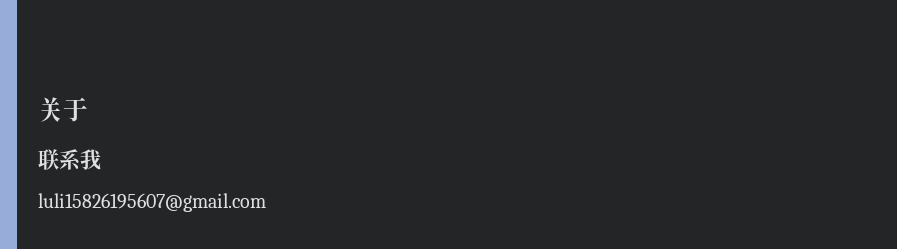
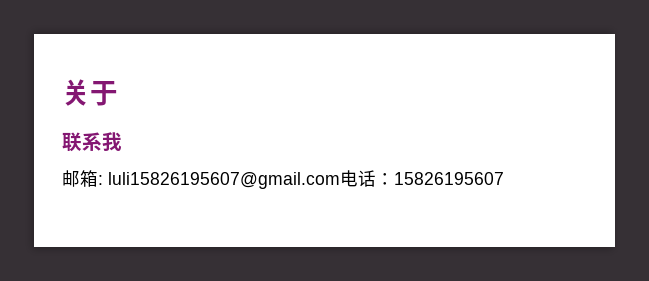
[38,193,266,212] luli15826195607@gmail.com -> [62,170,504,189] 邮箱: luli15826195607@gmail.com电话：15826195607

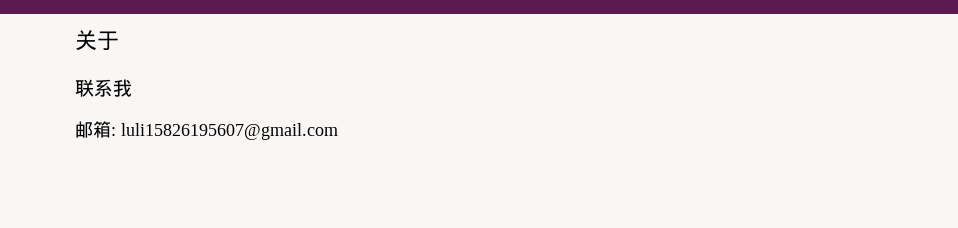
[340,170,504,187] 电话：15826195607 -> (338, 131) none

